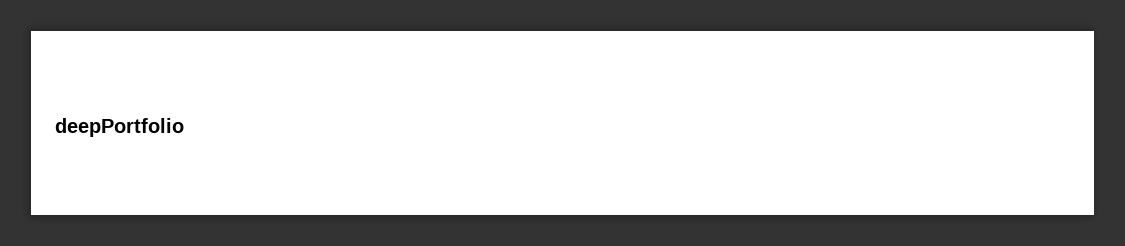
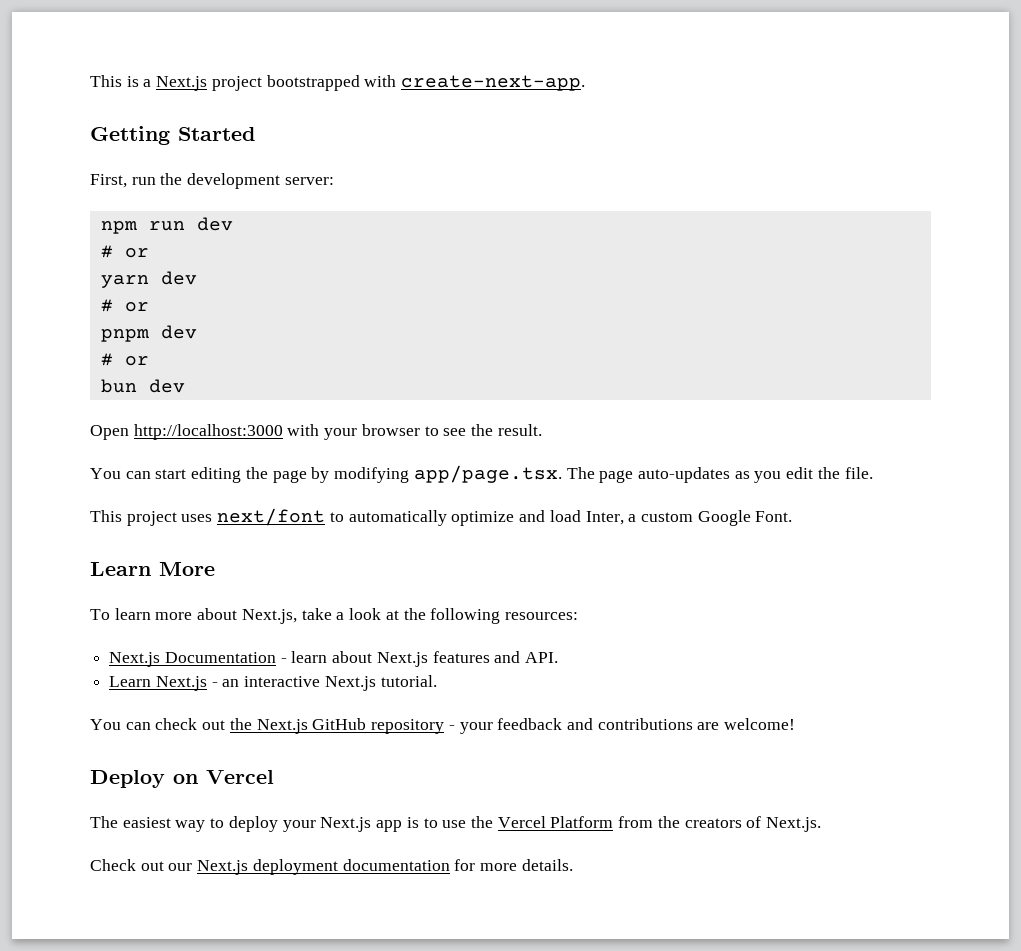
[55,118,184,137] deepPortfolio -> [90,75,586,91] [90,126,255,145] [90,173,334,189] [100,217,233,234] [100,245,149,258] [100,271,197,288] [100,299,149,312] [100,325,197,342] [100,353,149,366] [100,379,185,393] [90,424,542,440] [90,465,873,483] [90,508,793,526] [90,562,215,576] [90,608,578,624] [109,651,559,667] [109,675,437,691] [90,718,796,734] [90,770,274,788] [90,816,822,832] [90,859,573,875] This is a Next.js project bootstrapped with create-next-app. // Getting Started // First, run the development server: // npm run dev // # or // yarn dev // # or // pnpm dev // # or // bun dev // Open http://localhost:3000 with your browser to see the result. // You can start editing the page by modifying app/page.tsx. The page auto-updates as you edit the file. // This project uses next/font to automatically optimize and load Inter, a custom Google Font. // Learn More // To learn more about Next.js, take a look at the following resources: // Next.js Documentation - learn about Next.js features and API. // Learn Next.js - an interactive Next.js tutorial. // You can check out the Next.js GitHub repository - your feedback and contributions are welcome! // Deploy on Vercel // The easiest way to deploy your Next.js app is to use the Vercel Platform from the creators of Next.js. // Check out our Next.js deployment documentation for more details.

